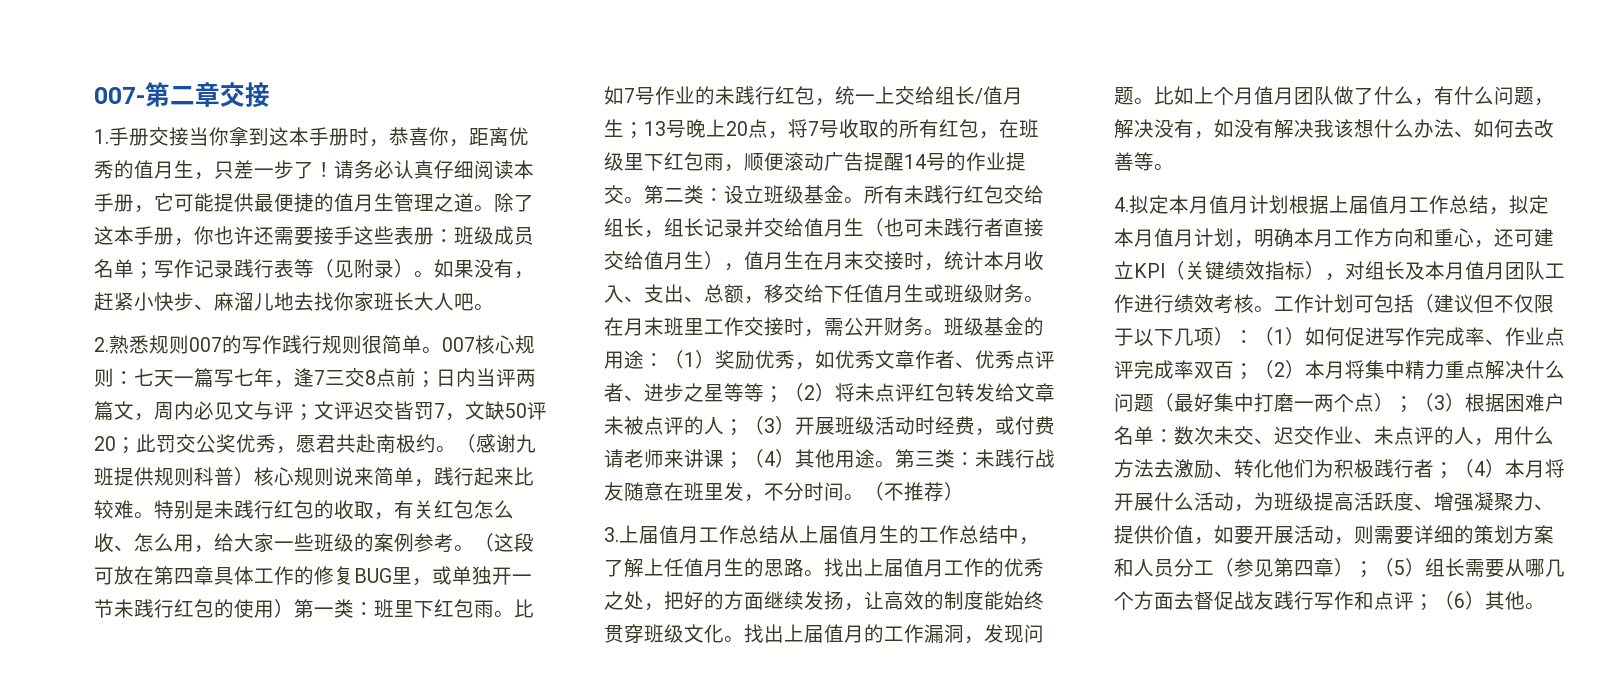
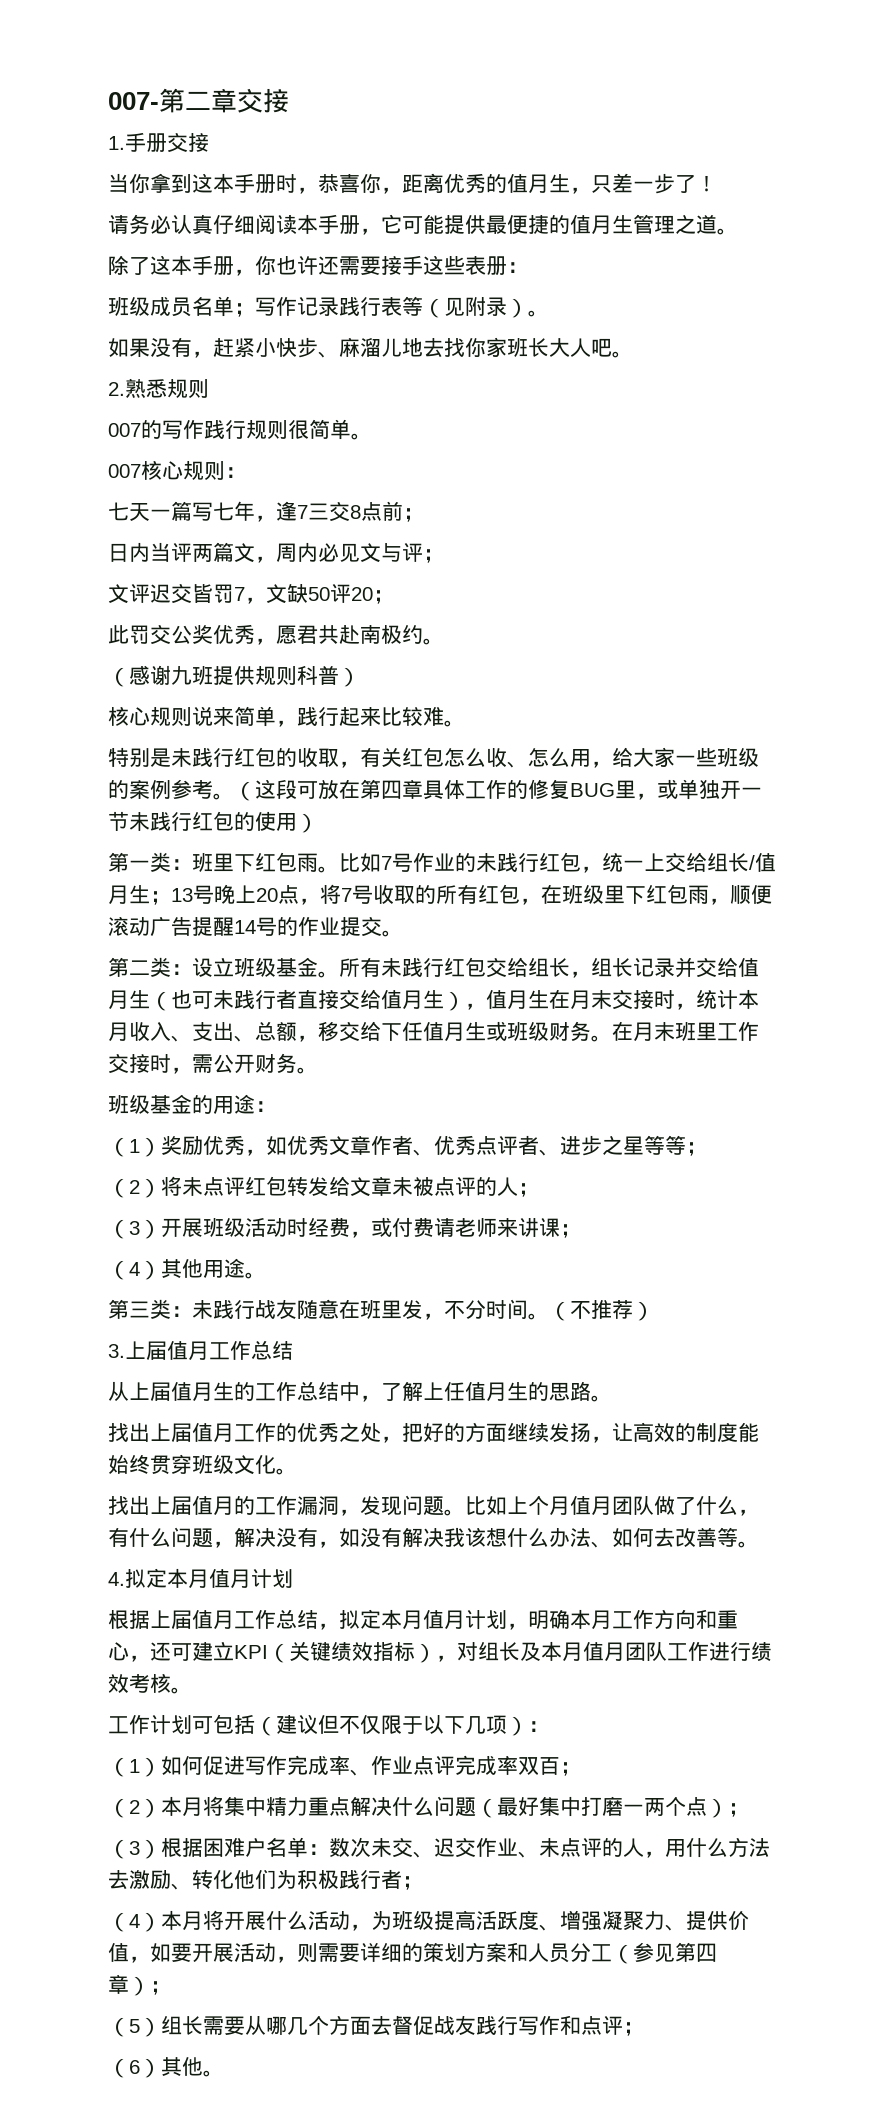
(189, 136) none -> (209, 142) //
(334, 169) none -> (717, 183) //
(494, 208) none -> (738, 231) //
(454, 236) none -> (528, 267) //
(434, 274) none -> (549, 313) //
(189, 344) none -> (209, 388) //
(442, 350) none -> (372, 436) //
(134, 378) none -> (246, 472) //
(436, 379) none -> (424, 515) //
(314, 412) none -> (444, 556) //
(136, 445) none -> (394, 597) //
(456, 449) none -> (444, 641) //
(254, 476) none -> (360, 677) //
(154, 515) none -> (465, 723) //
(294, 608) none -> (318, 823) //
(644, 200) none -> (403, 933) //
(944, 332) none -> (318, 1070) //
(664, 360) none -> (276, 1106) //
(784, 394) none -> (707, 1149) //
(744, 427) none -> (539, 1190) //
(744, 460) none -> (581, 1231) //
(895, 464) none -> (266, 1275) //
(779, 534) none -> (293, 1350) //
(824, 573) none -> (612, 1398) //
(744, 639) none -> (297, 1471) //
(1289, 204) none -> (293, 1578) //
(1274, 309) none -> (192, 1690) //
(1254, 337) none -> (549, 1726) //
(1254, 371) none -> (581, 1769) //
(1414, 404) none -> (749, 1810) //
(1454, 470) none -> (423, 1883) //
(1374, 569) none -> (171, 1988) //
(1434, 602) none -> (644, 2029) //

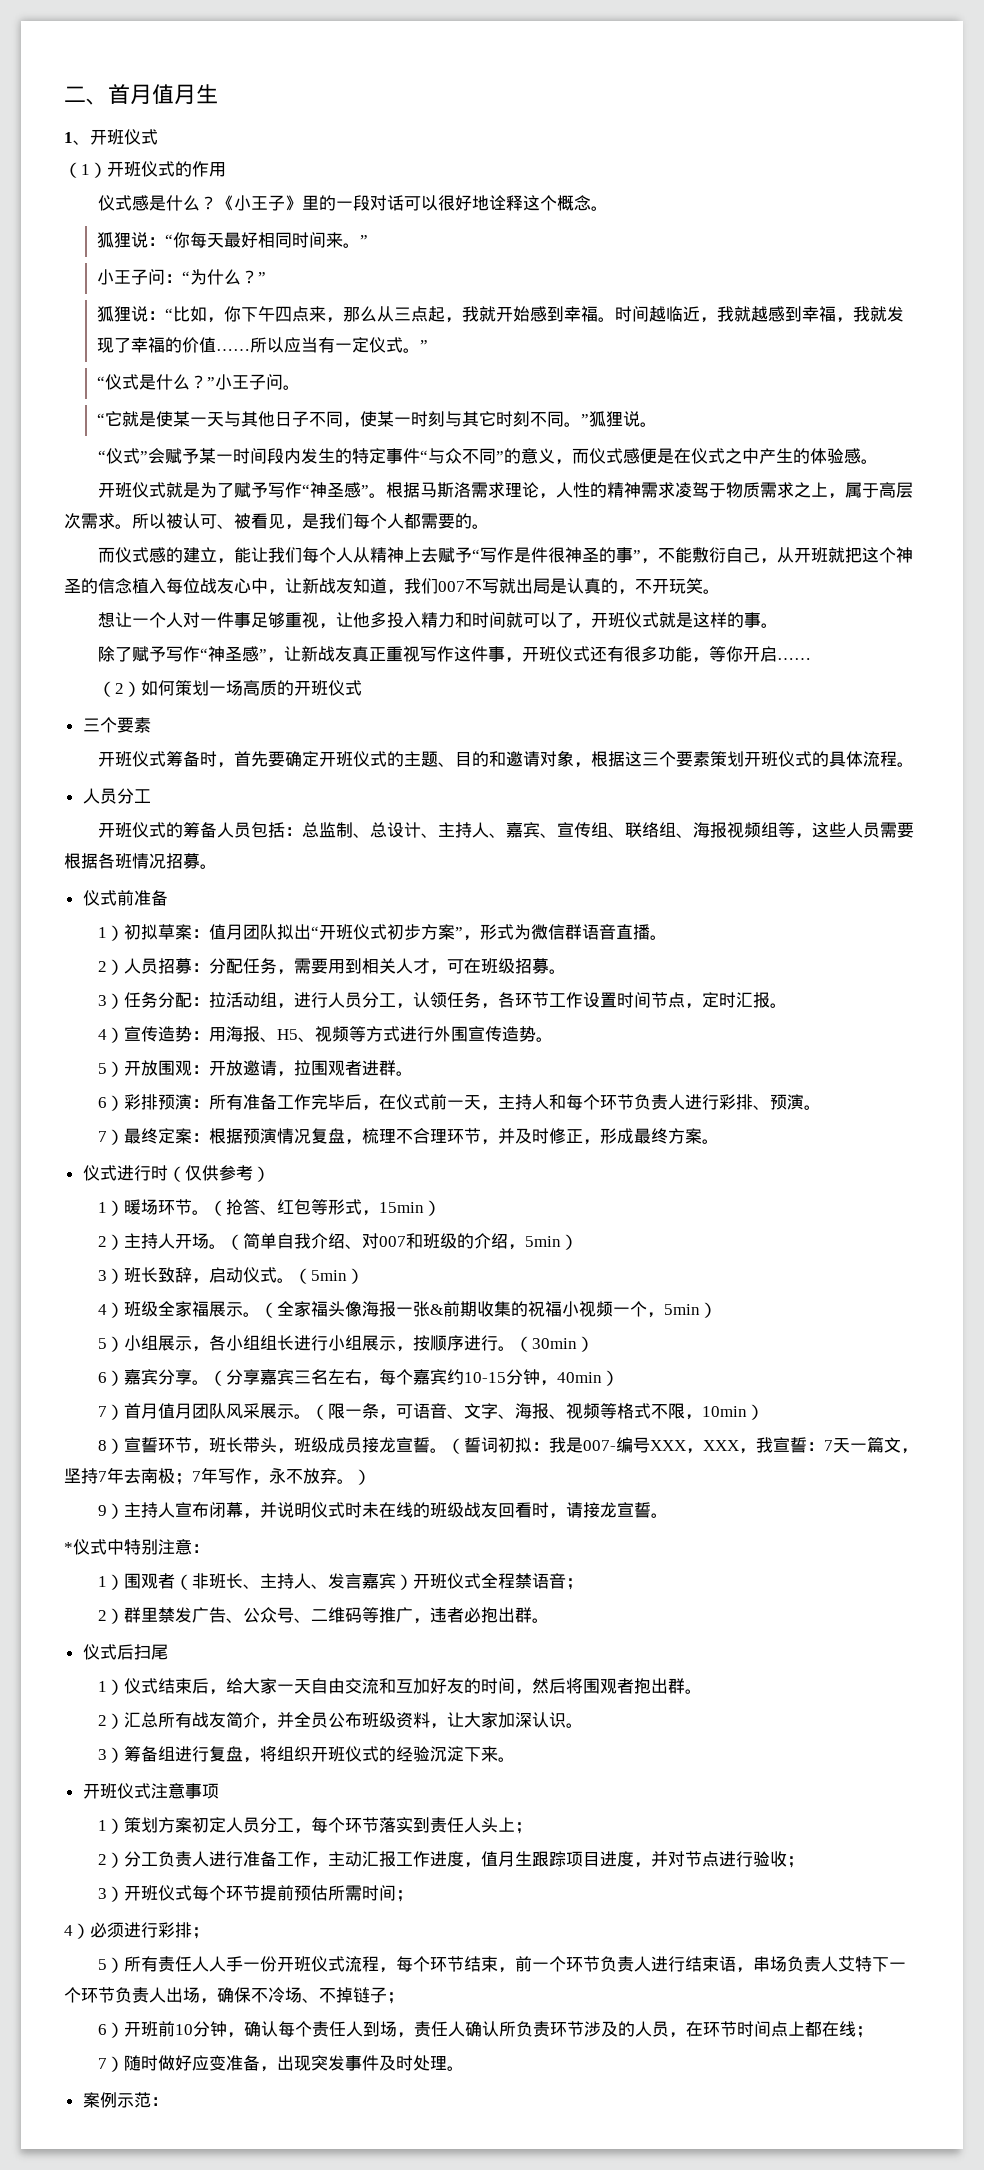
[108,88,289,113] [108,132,209,153] [108,173,717,194] [108,214,738,235] [108,255,528,276] [108,296,549,318] [108,337,633,358] [108,378,209,398] [108,419,372,440] [108,460,246,480] [108,501,424,522] [108,542,444,563] [108,583,394,604] [108,624,444,645] [108,665,360,687] [108,706,465,727] [108,747,759,768] [108,779,762,801] [108,811,318,833] [108,852,776,873] [108,884,772,905] [108,916,403,937] [108,957,759,978] [108,989,759,1011] [108,1021,759,1042] [108,1053,318,1074] [108,1094,276,1114] [108,1135,707,1157] [108,1176,539,1198] [108,1217,581,1239] [108,1258,266,1280] [108,1299,654,1321] [108,1340,293,1360] [108,1381,612,1402] [108,1422,759,1443] [108,1454,297,1475] [108,1495,759,1516] [108,1527,759,1548] [108,1568,293,1589] [108,1609,738,1630] [108,1641,772,1663] [108,1673,192,1694] [108,1714,549,1736] [108,1755,581,1777] [108,1796,749,1818] [108,1837,770,1859] [108,1869,423,1890] [108,1910,749,1932] [108,1942,717,1964] [108,1974,171,1996] [108,2015,644,2037] [108,2057,224,2078] 007-第二章交接 // 1.手册交接 // 当你拿到这本手册时，恭喜你，距离优秀的值月生，只差一步了！ // 请务必认真仔细阅读本手册，它可能提供最便捷的值月生管理之道。 // 除了这本手册，你也许还需要接手这些表册： // 班级成员名单；写作记录践行表等（见附录）。 // 如果没有，赶紧小快步、麻溜儿地去找你家班长大人吧。 // 2.熟悉规则 // 007的写作践行规则很简单。 // 007核心规则： // 七天一篇写七年，逢7三交8点前； // 日内当评两篇文，周内必见文与评； // 文评迟交皆罚7，文缺50评20； // 此罚交公奖优秀，愿君共赴南极约。 // （感谢九班提供规则科普） // 核心规则说来简单，践行起来比较难。 // 特别是未践行红包的收取，有关红包怎么收、怎么用，给大家一些班级的案例参考。（这段可放在第四章具体工作的修复BUG里，或单独开一节未践行红包的使用） // 第一类：班里下红包雨。比如7号作业的未践行红包，统一上交给组长/值月生；13号晚上20点，将7号收取的所有红包，在班级里下红包雨，顺便滚动广告提醒14号的作业提交。 // 第二类：设立班级基金。所有未践行红包交给组长，组长记录并交给值月生（也可未践行者直接交给值月生），值月生在月末交接时，统计本月收入、支出、总额，移交给下任值月生或班级财务。在月末班里工作交接时，需公开财务。 // 班级基金的用途： // （1）奖励优秀，如优秀文章作者、优秀点评者、进步之星等等； // （2）将未点评红包转发给文章未被点评的人； // （3）开展班级活动时经费，或付费请老师来讲课； // （4）其他用途。 // 第三类：未践行战友随意在班里发，不分时间。（不推荐） // 3.上届值月工作总结 // 从上届值月生的工作总结中，了解上任值月生的思路。 // 找出上届值月工作的优秀之处，把好的方面继续发扬，让高效的制度能始终贯穿班级文化。 // 找出上届值月的工作漏洞，发现问题。比如上个月值月团队做了什么，有什么问题，解决没有，如没有解决我该想什么办法、如何去改善等。 // 4.拟定本月值月计划 // 根据上届值月工作总结，拟定本月值月计划，明确本月工作方向和重心，还可建立KPI（关键绩效指标），对组长及本月值月团队工作进行绩效考核。 // 工作计划可包括（建议但不仅限于以下几项）： // （1）如何促进写作完成率、作业点评完成率双百； // （2）本月将集中精力重点解决什么问题（最好集中打磨一两个点）； // （3）根据困难户名单：数次未交、迟交作业、未点评的人，用什么方法去激励、转化他们为积极践行者； // （4）本月将开展什么活动，为班级提高活跃度、增强凝聚力、提供价值，如要开展活动，则需要详细的策划方案和人员分工（参见第四章）； // （5）组长需要从哪几个方面去督促战友践行写作和点评； // （6）其他。 -> [64,84,218,105] [64,129,158,145] [64,161,226,178] [97,195,608,211] [96,232,368,248] [96,269,266,285] [96,306,904,323] [96,337,428,353] [96,374,300,390] [96,411,657,428] [97,448,878,465] [97,482,913,499] [64,513,489,530] [97,547,913,564] [64,578,720,595] [97,612,778,629] [97,646,811,663] [97,680,362,697] [82,717,151,733] [97,750,914,768] [82,788,151,804] [97,822,914,839] [64,853,217,869] [82,890,168,906] [97,924,667,941] [97,958,566,975] [97,992,787,1009] [97,1026,553,1043] [97,1060,413,1077] [97,1094,821,1111] [97,1128,719,1145] [82,1165,270,1182] [97,1199,441,1216] [97,1233,578,1250] [97,1267,364,1284] [97,1301,717,1318] [97,1335,594,1352] [97,1369,619,1386] [97,1403,764,1420] [97,1437,918,1454] [64,1467,371,1485] [97,1502,668,1519] [64,1539,209,1555] [97,1573,583,1590] [97,1607,549,1624] [82,1644,168,1660] [97,1678,702,1695] [97,1712,583,1729] [97,1746,515,1763] [82,1783,219,1799] [97,1817,532,1834] [97,1851,804,1868] [97,1885,413,1902] [64,1922,209,1939] [97,1956,906,1973] [64,1987,404,2004] [97,2021,873,2038] [97,2055,464,2072] [82,2092,168,2108] 二、首月值月生 // 1、开班仪式 // （1）开班仪式的作用 // 仪式感是什么？《小王子》里的一段对话可以很好地诠释这个概念。 // 狐狸说：“你每天最好相同时间来。” // 小王子问：“为什么？” // 狐狸说：“比如，你下午四点来，那么从三点起，我就开始感到幸福。时间越临近，我就越感到幸福，我就发现了幸福的价值……所以应当有一定仪式。” // “仪式是什么？”小王子问。 // “它就是使某一天与其他日子不同，使某一时刻与其它时刻不同。”狐狸说。 // “仪式”会赋予某一时间段内发生的特定事件“与众不同”的意义，而仪式感便是在仪式之中产生的体验感。 // 开班仪式就是为了赋予写作“神圣感”。根据马斯洛需求理论，人性的精神需求凌驾于物质需求之上，属于高层次需求。所以被认可、被看见，是我们每个人都需要的。 // 而仪式感的建立，能让我们每个人从精神上去赋予“写作是件很神圣的事”，不能敷衍自己，从开班就把这个神圣的信念植入每位战友心中，让新战友知道，我们007不写就出局是认真的，不开玩笑。 // 想让一个人对一件事足够重视，让他多投入精力和时间就可以了，开班仪式就是这样的事。 // 除了赋予写作“神圣感”，让新战友真正重视写作这件事，开班仪式还有很多功能，等你开启…… // （2）如何策划一场高质的开班仪式 // 三个要素 // 开班仪式筹备时，首先要确定开班仪式的主题、目的和邀请对象，根据这三个要素策划开班仪式的具体流程。 // 人员分工 // 开班仪式的筹备人员包括：总监制、总设计、主持人、嘉宾、宣传组、联络组、海报视频组等，这些人员需要根据各班情况招募。 // 仪式前准备 // 1）初拟草案：值月团队拟出“开班仪式初步方案”，形式为微信群语音直播。 // 2）人员招募：分配任务，需要用到相关人才，可在班级招募。 // 3）任务分配：拉活动组，进行人员分工，认领任务，各环节工作设置时间节点，定时汇报。 // 4）宣传造势：用海报、H5、视频等方式进行外围宣传造势。 // 5）开放围观：开放邀请，拉围观者进群。 // 6）彩排预演：所有准备工作完毕后，在仪式前一天，主持人和每个环节负责人进行彩排、预演。 // 7）最终定案：根据预演情况复盘，梳理不合理环节，并及时修正，形成最终方案。 // 仪式进行时（仅供参考） // 1）暖场环节。（抢答、红包等形式，15min） // 2）主持人开场。（简单自我介绍、对007和班级的介绍，5min） // 3）班长致辞，启动仪式。（5min） // 4）班级全家福展示。（全家福头像海报一张&前期收集的祝福小视频一个，5min） // 5）小组展示，各小组组长进行小组展示，按顺序进行。（30min） // 6）嘉宾分享。（分享嘉宾三名左右，每个嘉宾约10-15分钟，40min） // 7）首月值月团队风采展示。（限一条，可语音、文字、海报、视频等格式不限，10min） // 8）宣誓环节，班长带头，班级成员接龙宣誓。（誓词初拟：我是007-编号XXX，XXX，我宣誓：7天一篇文，坚持7年去南极；7年写作，永不放弃。） // 9）主持人宣布闭幕，并说明仪式时未在线的班级战友回看时，请接龙宣誓。 // *仪式中特别注意： // 1）围观者（非班长、主持人、发言嘉宾）开班仪式全程禁语音； // 2）群里禁发广告、公众号、二维码等推广，违者必抱出群。 // 仪式后扫尾 // 1）仪式结束后，给大家一天自由交流和互加好友的时间，然后将围观者抱出群。 // 2）汇总所有战友简介，并全员公布班级资料，让大家加深认识。 // 3）筹备组进行复盘，将组织开班仪式的经验沉淀下来。 // 开班仪式注意事项 // 1）策划方案初定人员分工，每个环节落实到责任人头上； // 2）分工负责人进行准备工作，主动汇报工作进度，值月生跟踪项目进度，并对节点进行验收； // 3）开班仪式每个环节提前预估所需时间； // 4）必须进行彩排； // 5）所有责任人人手一份开班仪式流程，每个环节结束，前一个环节负责人进行结束语，串场负责人艾特下一个环节负责人出场，确保不冷场、不掉链子； // 6）开班前10分钟，确认每个责任人到场，责任人确认所负责环节涉及的人员，在环节时间点上都在线； // 7）随时做好应变准备，出现突发事件及时处理。 // 案例示范：

